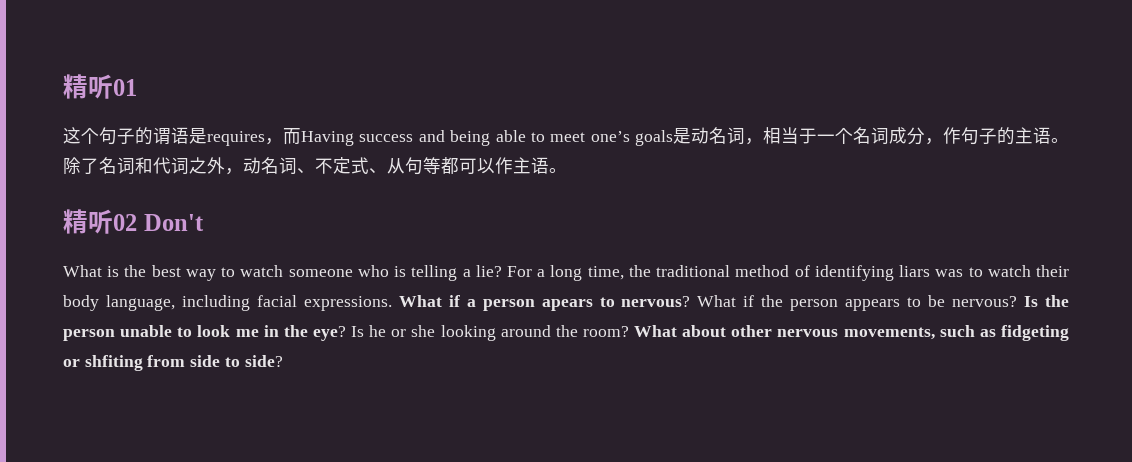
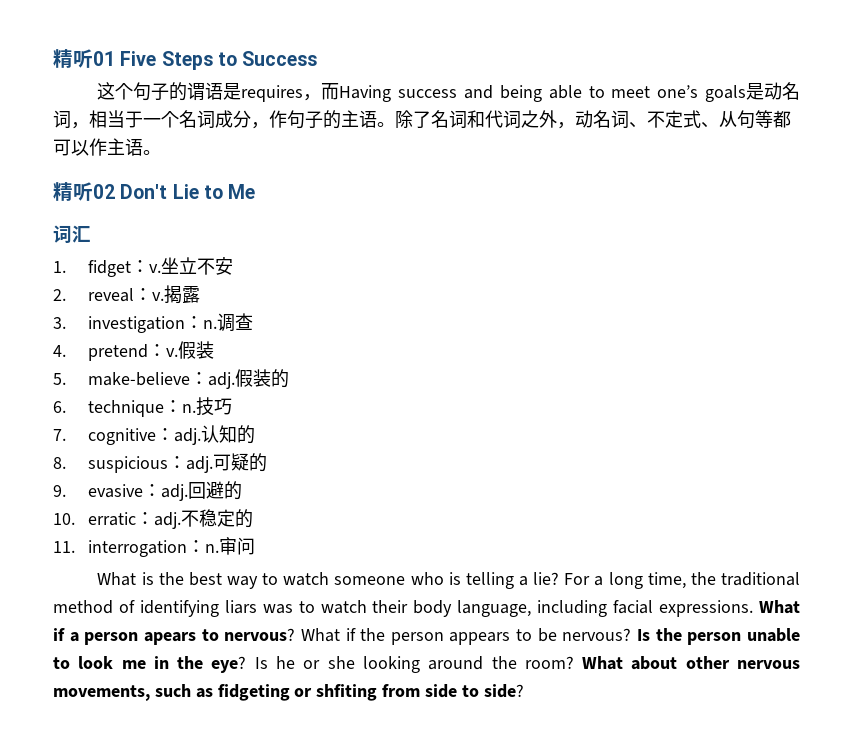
(137, 87) none -> [120,51,318,70] Five Steps to Success
(204, 222) none -> [172,184,256,199] [53,225,91,243] [53,257,233,277] [53,285,200,304] [53,313,253,333] [53,341,214,361] [53,369,289,389] [53,397,232,417] [53,425,255,445] [53,453,267,473] [53,481,242,501] [53,509,253,529] [53,537,255,557] Lie to Me // 词汇 // 1. fidget：v.坐立不安 // 2. reveal：v.揭露 // 3. investigation：n.调查 // 4. pretend：v.假装 // 5. make-believe：adj.假装的 // 6. technique：n.技巧 // 7. cognitive：adj.认知的 // 8. suspicious：adj.可疑的 // 9. evasive：adj.回避的 // 10. erratic：adj.不稳定的 // 11. interrogation：n.审问

